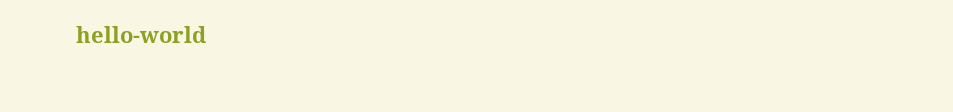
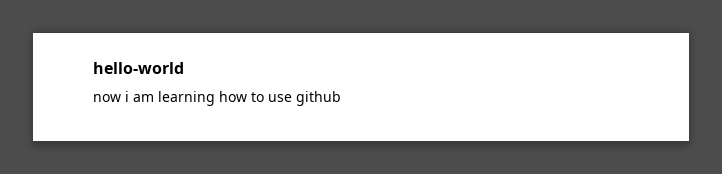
(206, 34) none -> [93,91,341,106] // now i am learning how to use github

